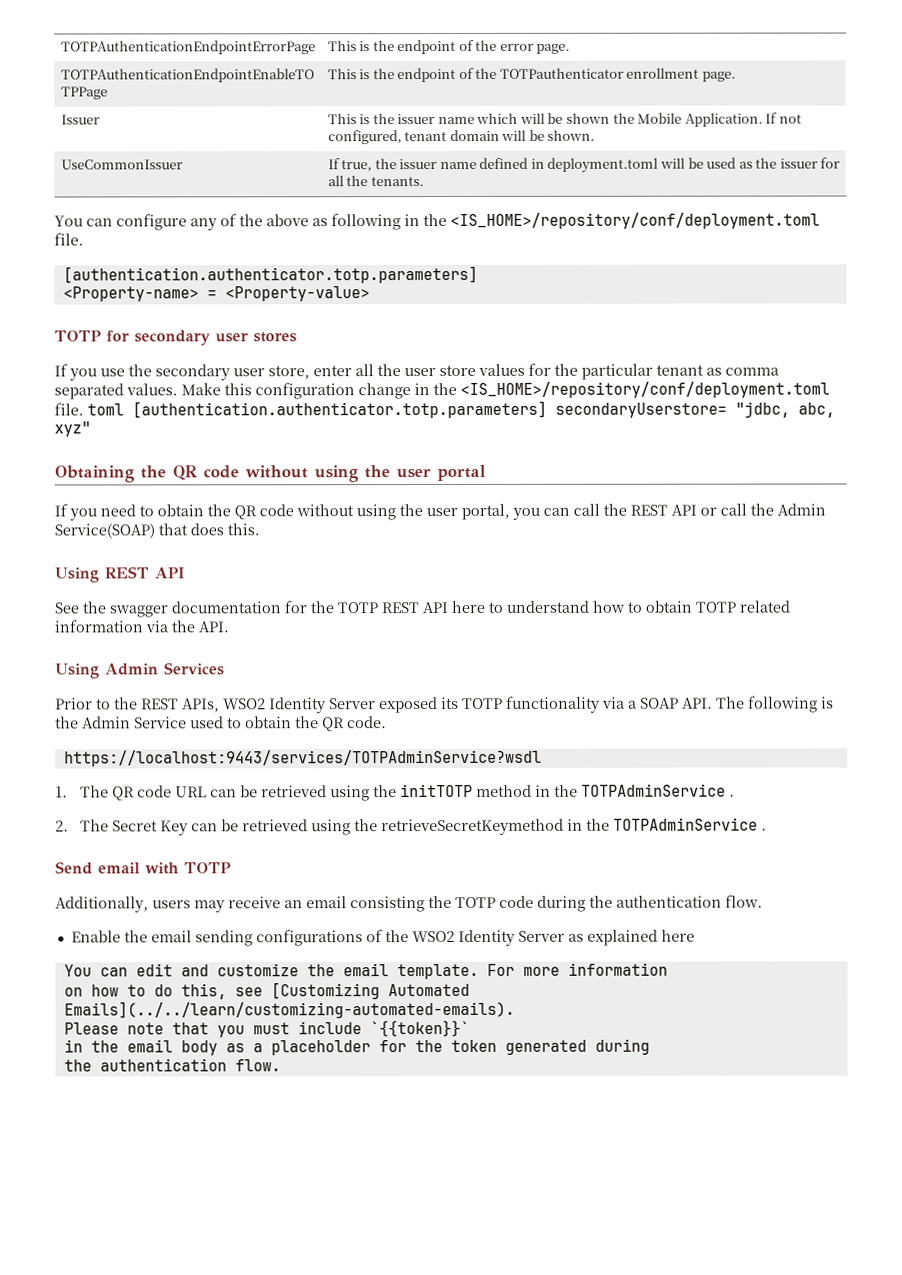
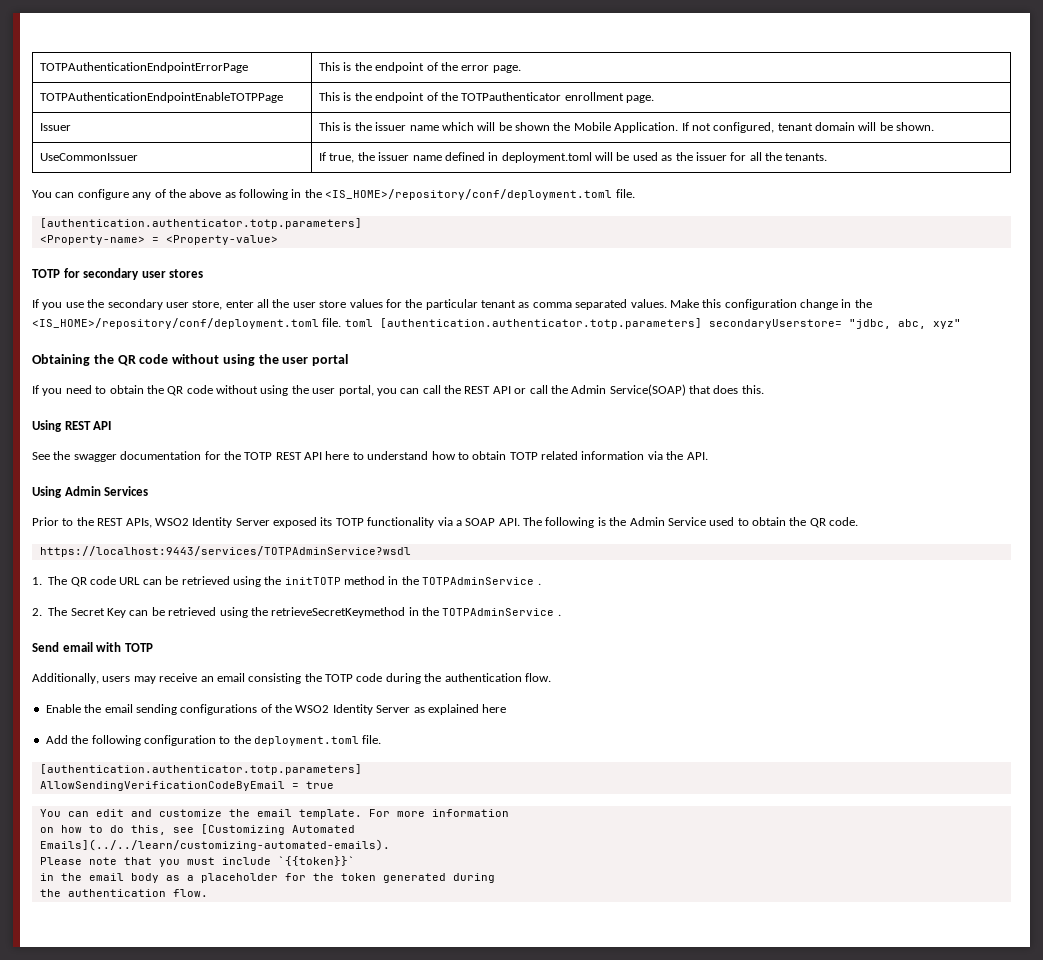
(695, 935) none -> [45,735,382,746] [39,764,362,775] [39,781,334,791] // Add the following configuration to the deployment.toml file. // [authentication.authenticator.totp.parameters] // AllowSendingVerificationCodeByEmail = true

